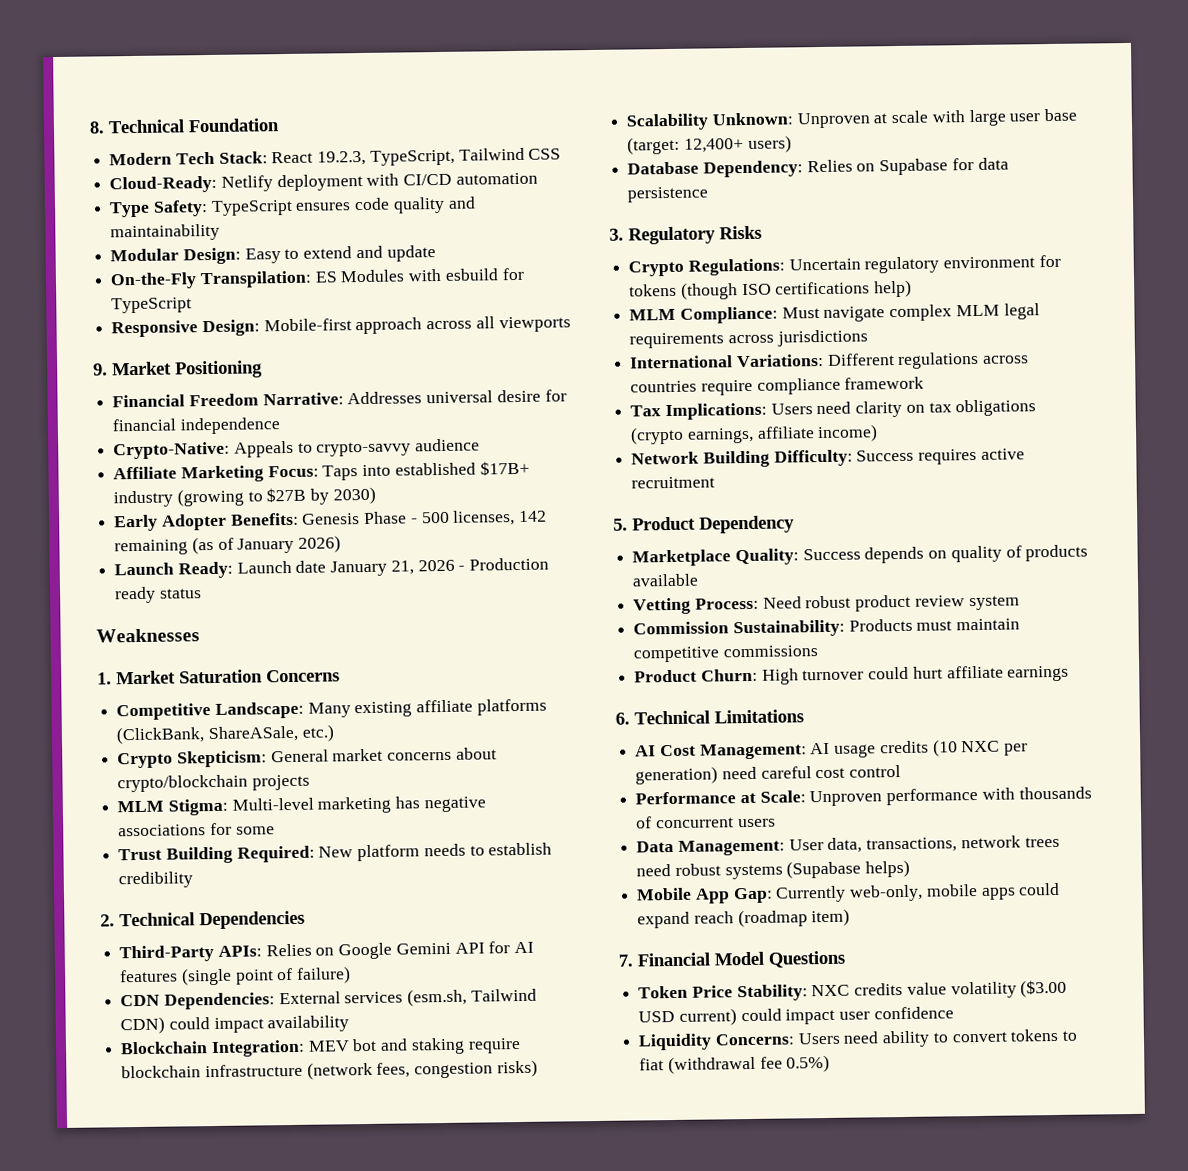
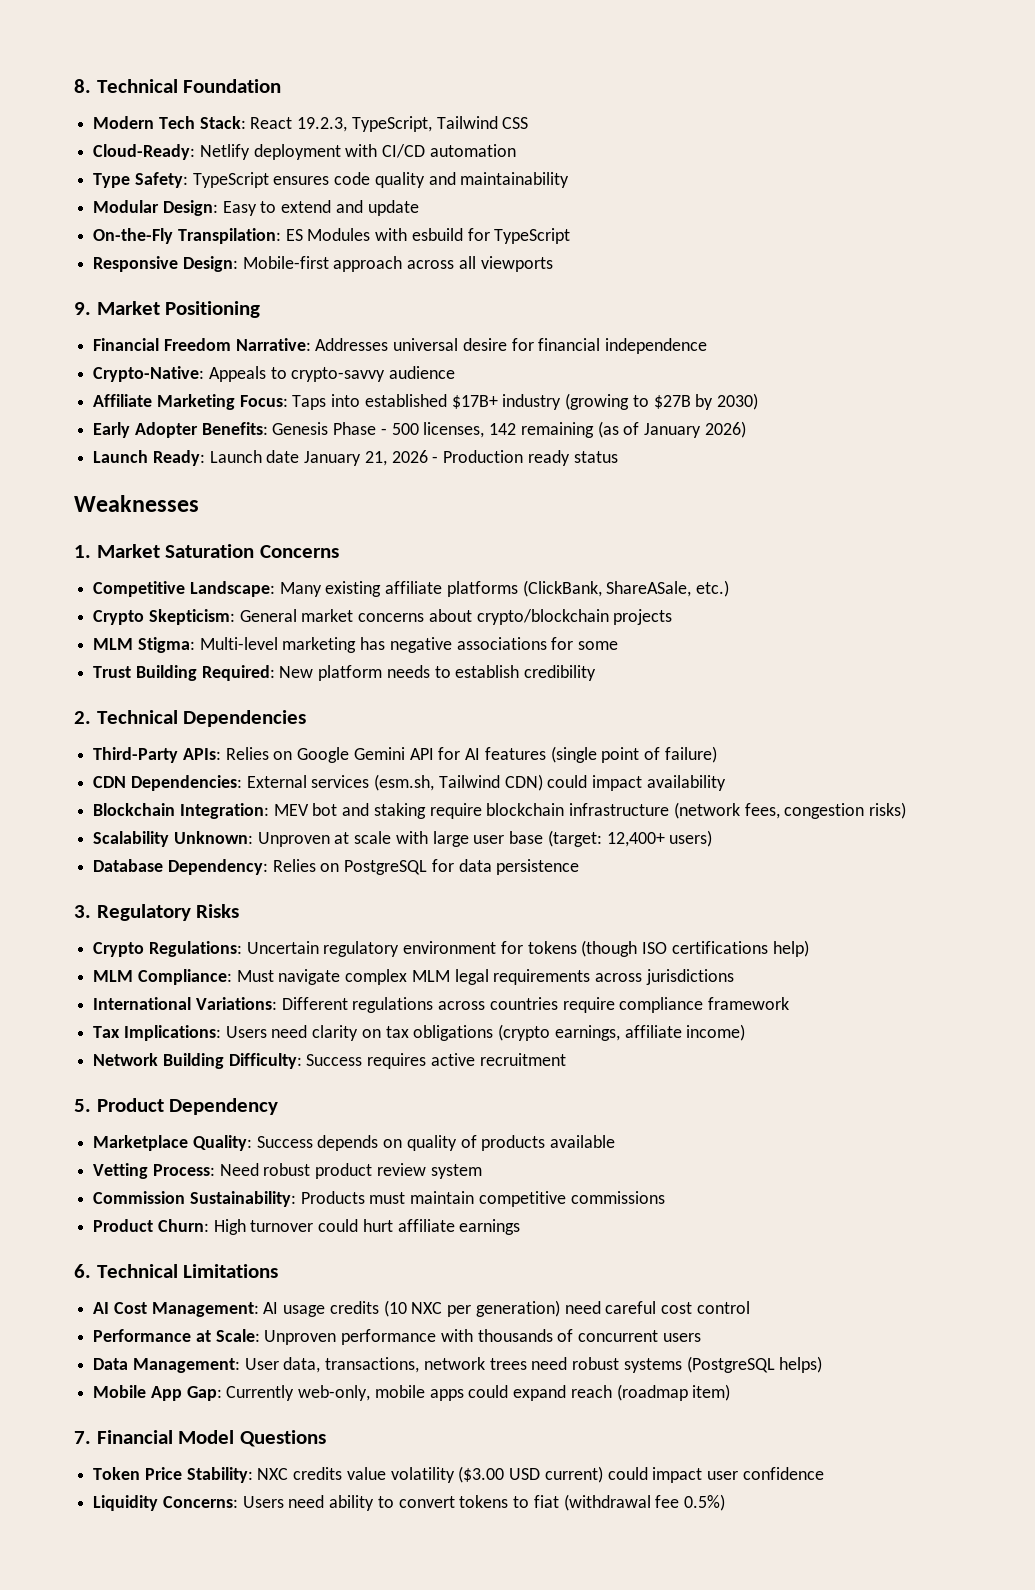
[879,158,949,176] Supabase -> [344,860,428,875] PostgreSQL
[786,860,862,879] (Supabase -> [686,1356,775,1373] (PostgreSQL

